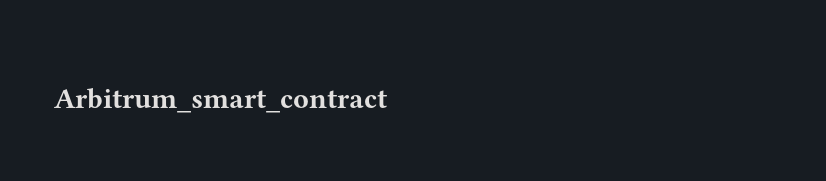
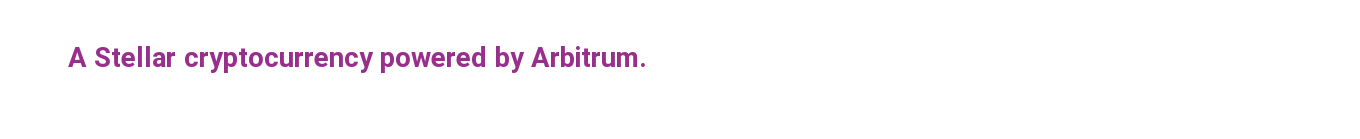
[54,88,387,113] Arbitrum_smart_contract -> [68,46,648,73] A Stellar cryptocurrency powered by Arbitrum.

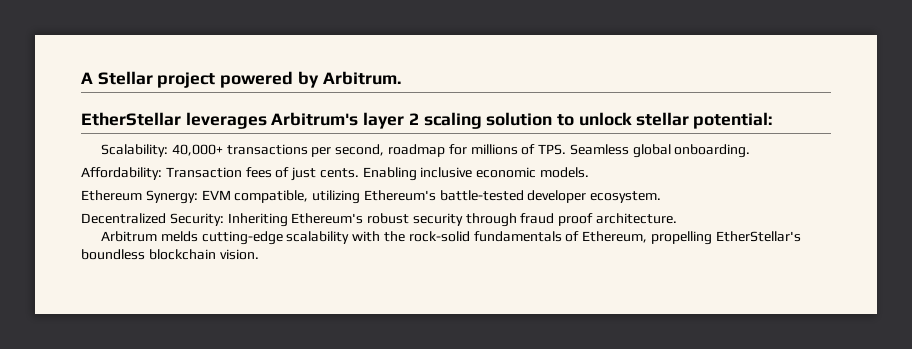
[183,48,374,73] cryptocurrency -> [157,72,216,88] project
(648, 56) none -> [81,112,773,129] [101,144,751,158] [81,167,590,181] [81,190,662,204] [81,213,678,227] [101,231,801,245] [81,249,259,260] // EtherStellar leverages Arbitrum's layer 2 scaling solution to unlock stellar potential: // Scalability: 40,000+ transactions per second, roadmap for millions of TPS. Seamless global onboarding. // Affordability: Transaction fees of just cents. Enabling inclusive economic models. // Ethereum Synergy: EVM compatible, utilizing Ethereum's battle-tested developer ecosystem. // Decentralized Security: Inheriting Ethereum's robust security through fraud proof architecture. // Arbitrum melds cutting-edge scalability with the rock-solid fundamentals of Ethereum, propelling EtherStellar's boundless blockchain vision.

